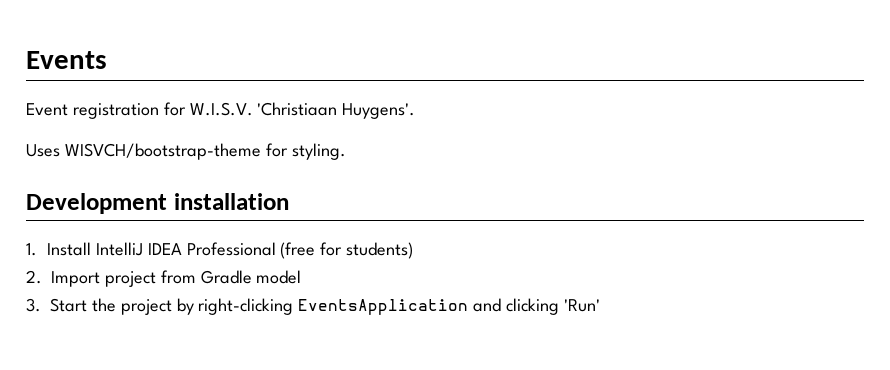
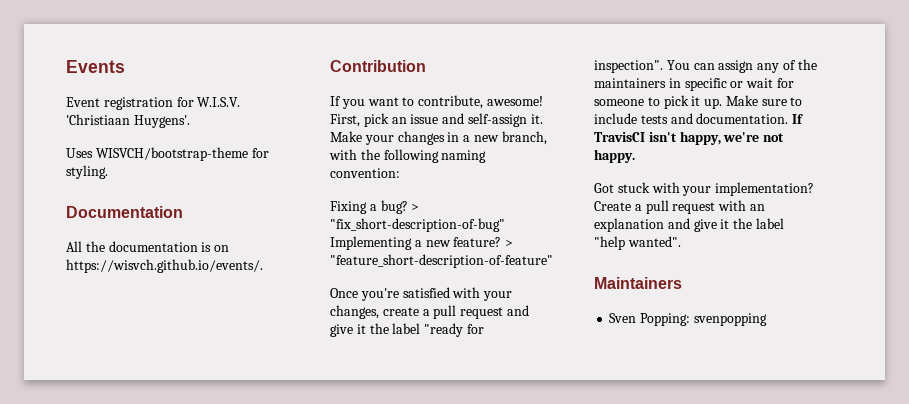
[26,193,289,214] [26,242,414,259] [26,270,302,287] [26,298,600,315] Development installation // 1. Install IntelliJ IDEA Professional (free for students) // 2. Import project from Gradle model // 3. Start the project by right-clicking EventsApplication and clicking 'Run' -> [66,206,183,218] [66,241,230,252] [66,259,263,273] [330,60,426,72] [330,95,543,109] [330,113,543,127] [330,131,547,145] [329,149,487,163] [330,168,400,178] [330,200,420,214] [330,218,505,232] [330,236,514,250] [330,254,553,268] [330,287,513,301] [330,305,529,319] [330,323,484,337] [594,59,817,73] [594,78,794,91] [594,95,803,109] [594,113,804,124] [594,131,785,145] [594,149,635,163] [594,182,815,196] [594,200,765,214] [594,218,784,232] [594,236,681,250] [594,277,682,289] [609,313,767,326] Documentation // All the documentation is on https://wisvch.github.io/events/. // Contribution // If you want to contribute, awesome! First, pick an issue and self-assign it. Make your changes in a new branch, with the following naming convention: // Fixing a bug? > "fix_short-description-of-bug" Implementing a new feature? > "feature_short-description-of-feature" // Once you're satisfied with your changes, create a pull request and give it the label "ready for inspection". You can assign any of the maintainers in specific or wait for someone to pick it up. Make sure to include tests and documentation. If TravisCI isn't happy, we're not happy. // Got stuck with your implementation? Create a pull request with an explanation and give it the label "help wanted". // Maintainers // Sven Popping: svenpopping

